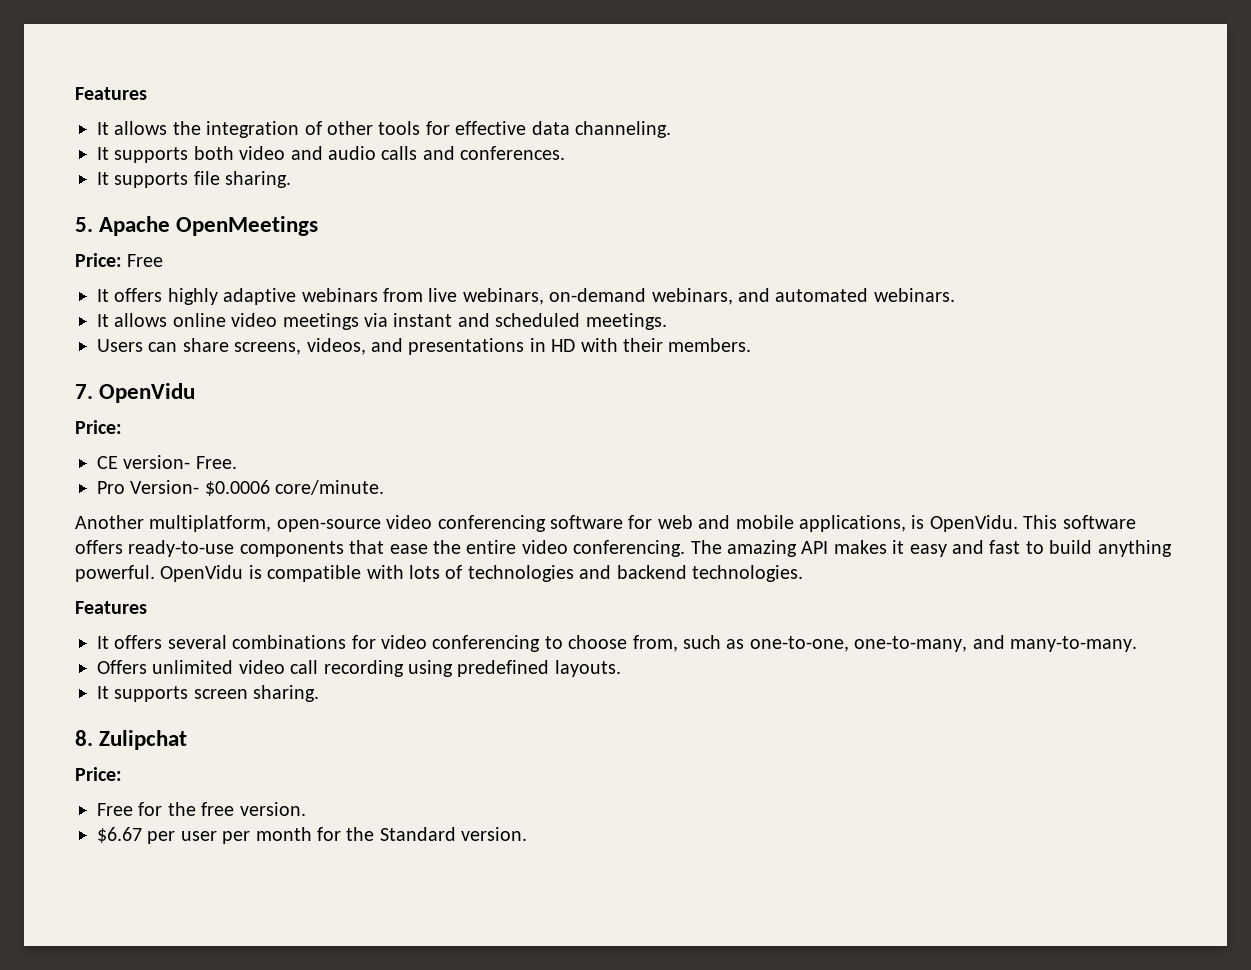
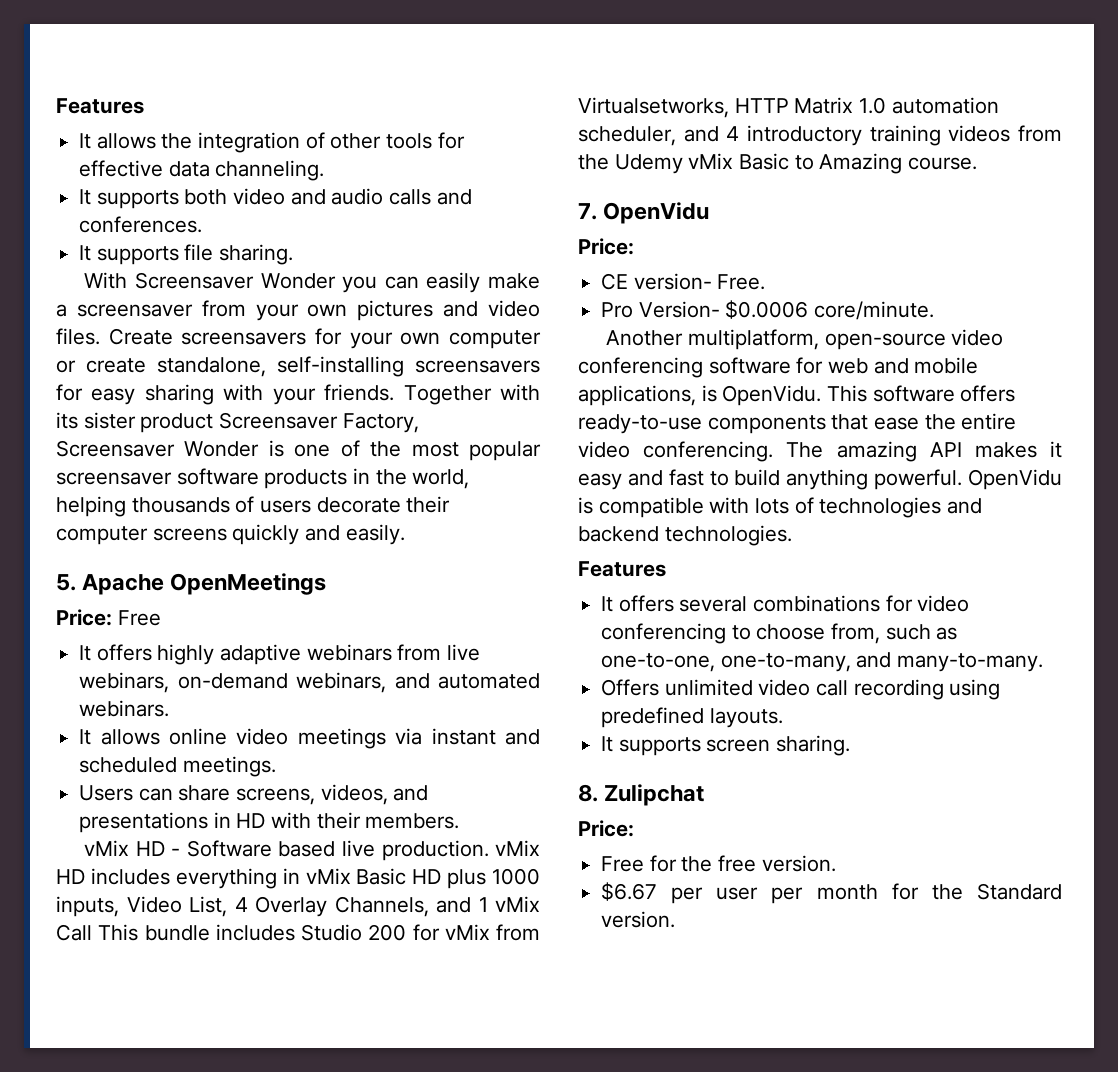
(292, 179) none -> [84,272,540,293] [56,300,540,321] [56,328,541,349] [56,356,540,377] [56,384,540,405] [56,412,419,433] [56,440,541,461] [56,468,470,489] [56,496,451,517] [56,524,405,545] // With Screensaver Wonder you can easily make a screensaver from your own pictures and video files. Create screensavers for your own computer or create standalone, self-installing screensavers for easy sharing with your friends. Together with its sister product Screensaver Factory, Screensaver Wonder is one of the most popular screensaver software products in the world, helping thousands of users decorate their computer screens quickly and easily.
(752, 345) none -> [84,840,540,861] [56,868,540,889] [56,896,540,917] [56,924,540,941] [578,97,999,118] [578,125,1062,146] [578,153,978,174] // vMix HD - Software based live production. vMix HD includes everything in vMix Basic HD plus 1000 inputs, Video List, 4 Overlay Channels, and 1 vMix Call This bundle includes Studio 200 for vMix from Virtualsetworks, HTTP Matrix 1.0 automation scheduler, and 4 introductory training videos from the Udemy vMix Basic to Amazing course.

